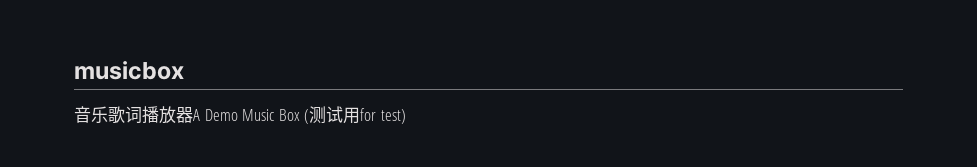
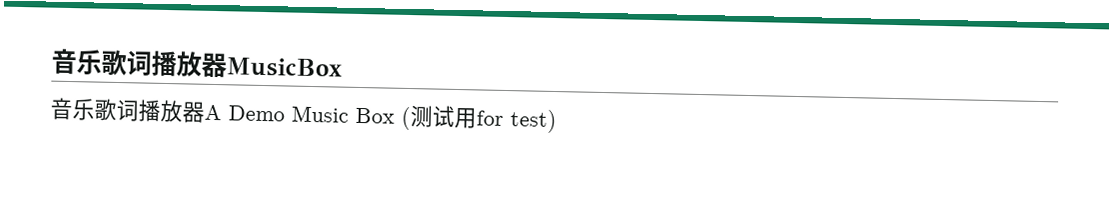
[74,61,184,80] musicbox -> [51,48,342,78] 音乐歌词播放器MusicBox

